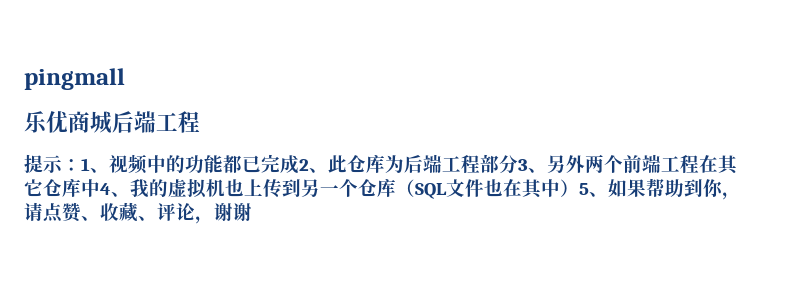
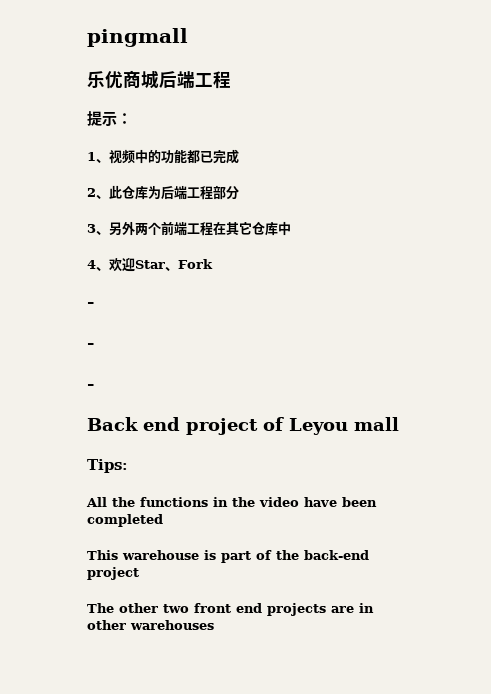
(81, 165) none -> (132, 118) //
(299, 164) none -> (239, 156) //
(518, 164) none -> (239, 193) //
[100,178,741,200] [24,202,252,224] 4、我的虚拟机也上传到另一个仓库（SQL文件也在其中）5、如果帮助到你，请点赞、收藏、评论，谢谢 -> [87,257,213,272] [87,302,94,308] [87,343,94,349] [87,384,94,390] [87,417,399,435] [87,459,128,473] [86,497,377,507] [87,514,163,527] [87,550,369,563] [87,567,139,580] [87,603,374,616] [87,620,214,630] // 4、欢迎Star、Fork // - // - // - // Back end project of Leyou mall // Tips: // All the functions in the video have been completed // This warehouse is part of the back-end project // The other two front end projects are in other warehouses

